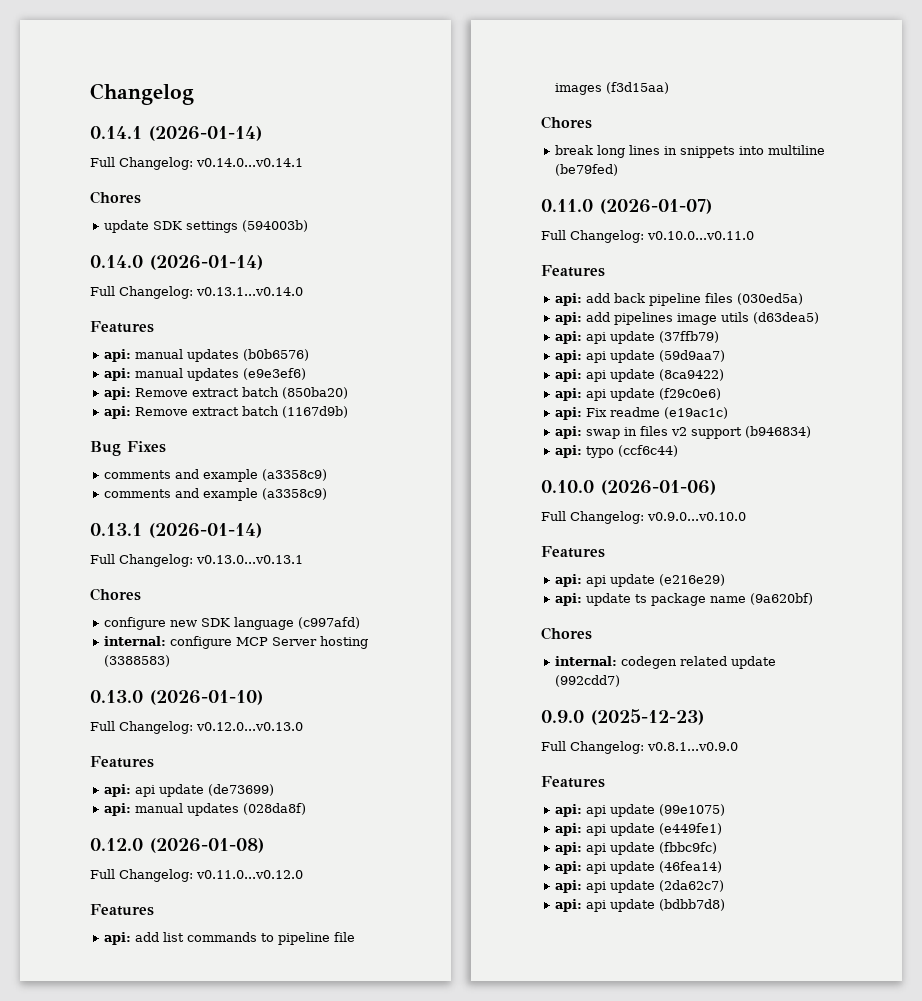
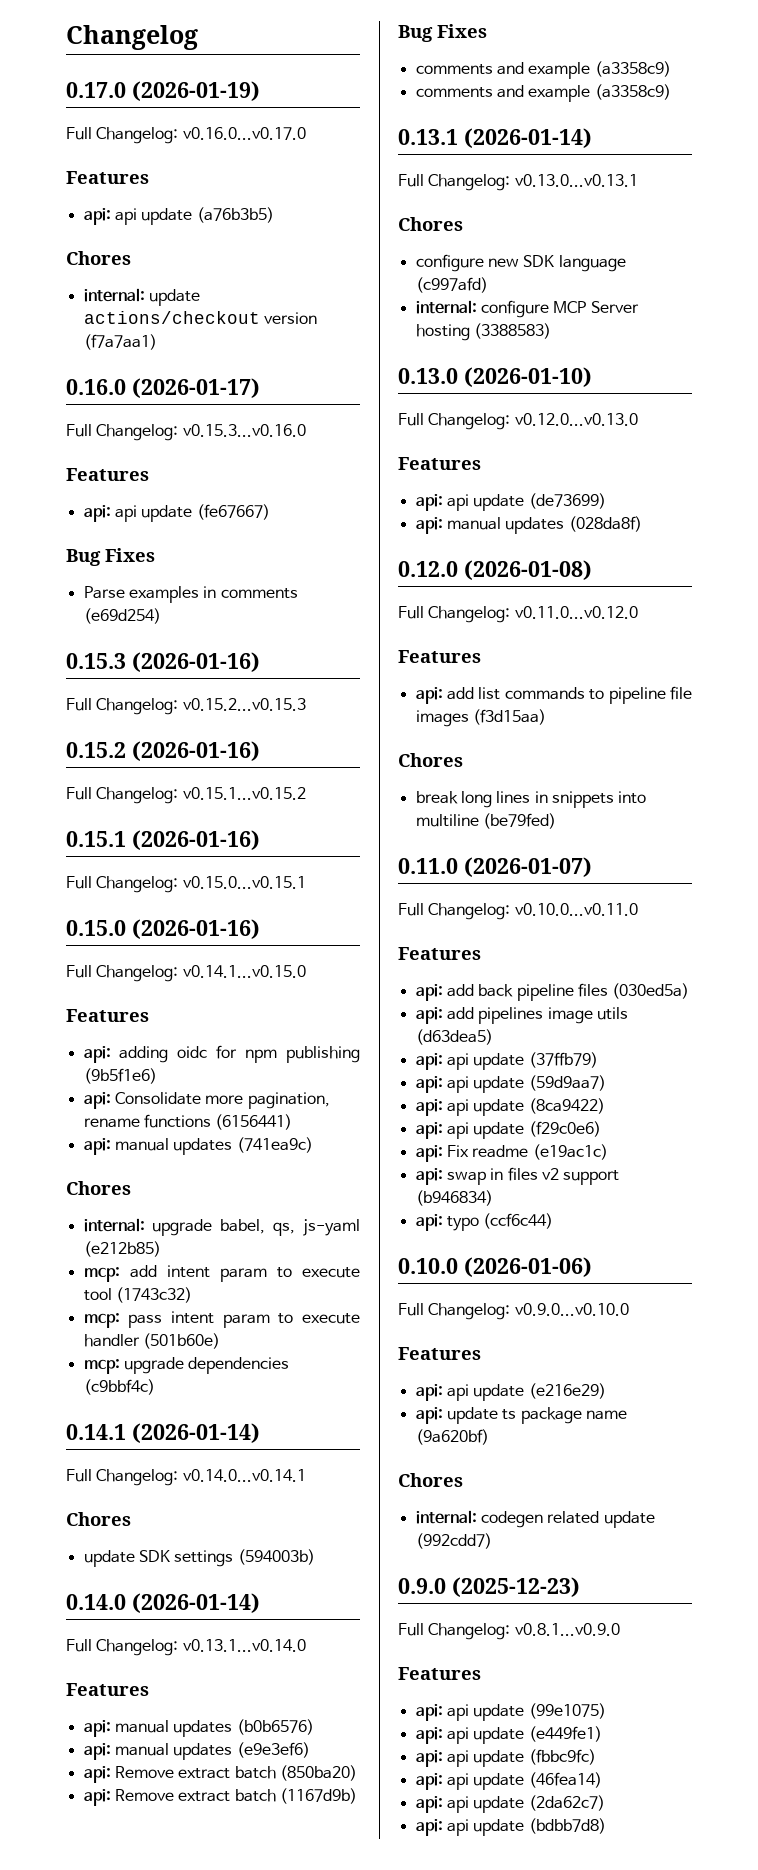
(194, 94) none -> [66,81,260,101] [66,127,306,144] [66,171,149,184] [83,207,274,225] [66,251,131,265] [83,288,200,306] [83,311,317,324] [83,334,157,350] [66,378,260,398] [66,424,306,441] [66,468,149,481] [83,504,270,522] [66,548,155,566] [83,586,298,603] [83,608,161,624] [66,652,260,672] [66,698,306,715] [66,741,260,761] [66,787,306,804] [66,830,260,850] [66,876,306,893] [66,919,260,939] [66,965,306,982] [66,1009,149,1022] [83,1045,360,1063] [83,1068,157,1084] [83,1092,330,1109] [83,1114,293,1130] [83,1137,313,1155] [66,1181,131,1195] [83,1218,360,1236] [83,1241,161,1257] [83,1265,360,1282] [83,1287,192,1303] [83,1311,360,1328] [83,1333,220,1349] [83,1357,290,1374] [83,1379,155,1395] // 0.17.0 (2026-01-19) // Full Changelog: v0.16.0...v0.17.0 // Features // api: api update (a76b3b5) // Chores // internal: update actions/checkout version (f7a7aa1) // 0.16.0 (2026-01-17) // Full Changelog: v0.15.3...v0.16.0 // Features // api: api update (fe67667) // Bug Fixes // Parse examples in comments (e69d254) // 0.15.3 (2026-01-16) // Full Changelog: v0.15.2...v0.15.3 // 0.15.2 (2026-01-16) // Full Changelog: v0.15.1...v0.15.2 // 0.15.1 (2026-01-16) // Full Changelog: v0.15.0...v0.15.1 // 0.15.0 (2026-01-16) // Full Changelog: v0.14.1...v0.15.0 // Features // api: adding oidc for npm publishing (9b5f1e6) // api: Consolidate more pagination, rename functions (6156441) // api: manual updates (741ea9c) // Chores // internal: upgrade babel, qs, js-yaml (e212b85) // mcp: add intent param to execute tool (1743c32) // mcp: pass intent param to execute handler (501b60e) // mcp: upgrade dependencies (c9bbf4c)

